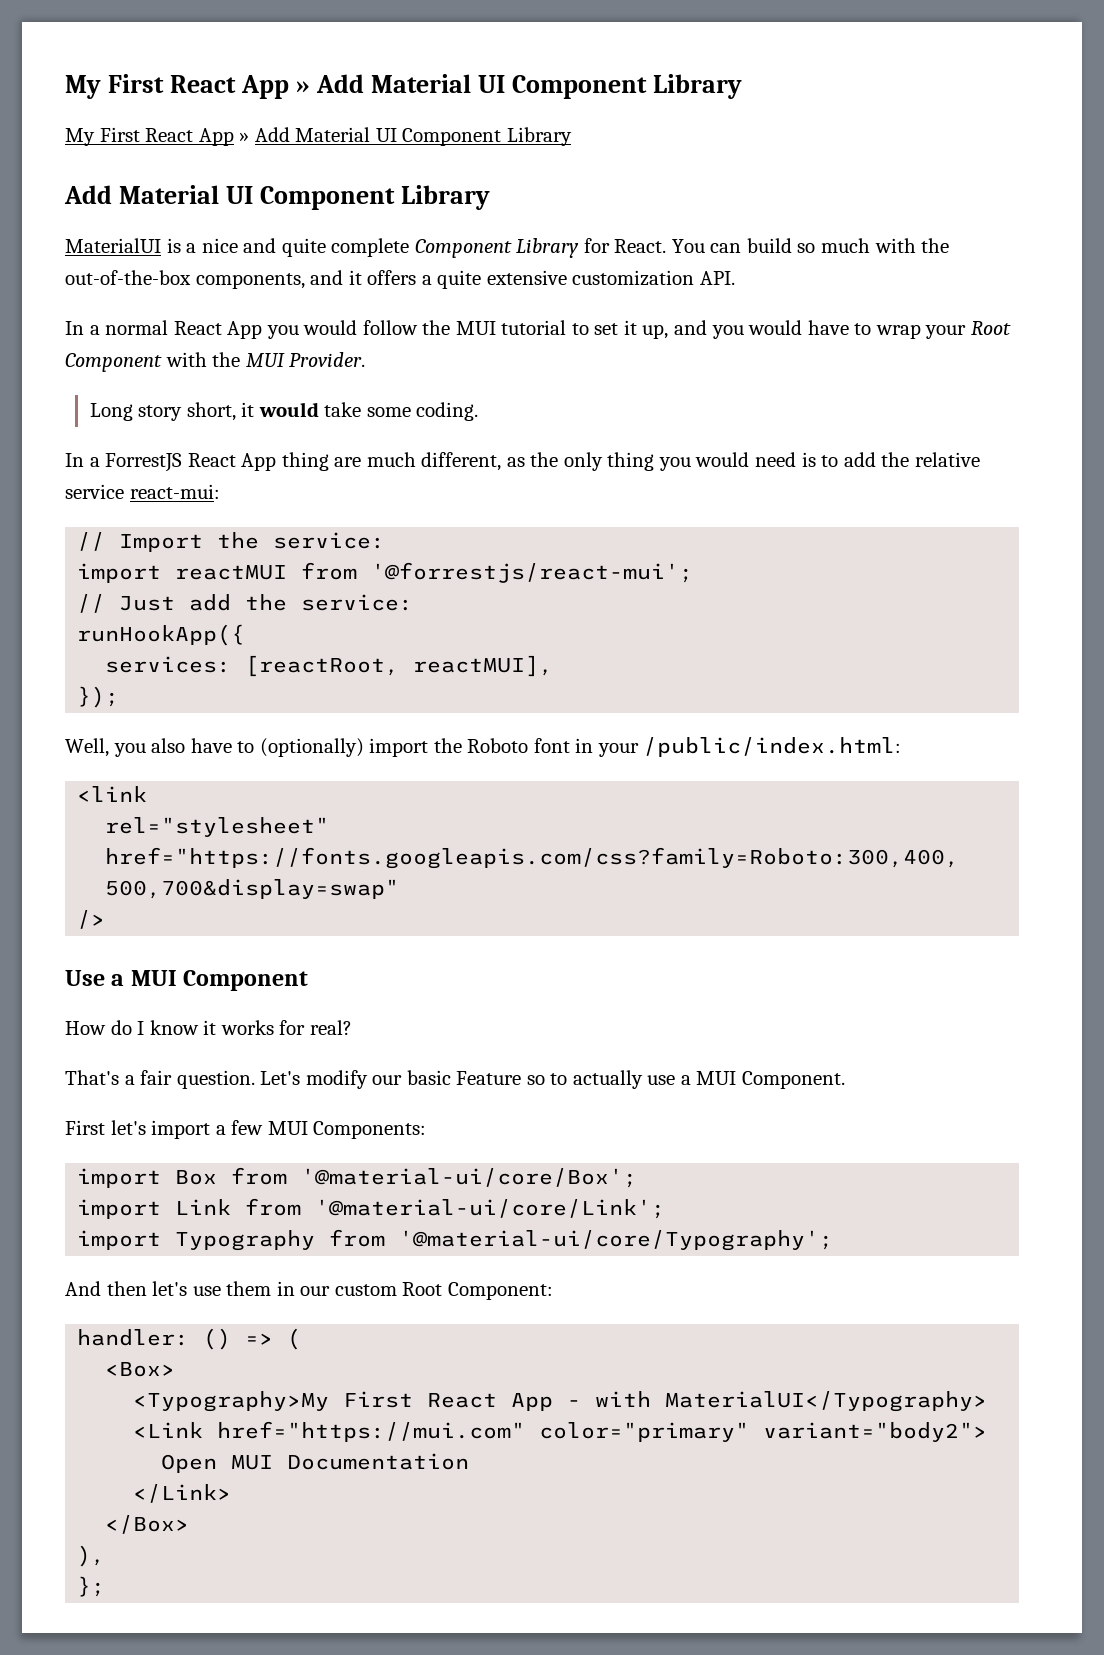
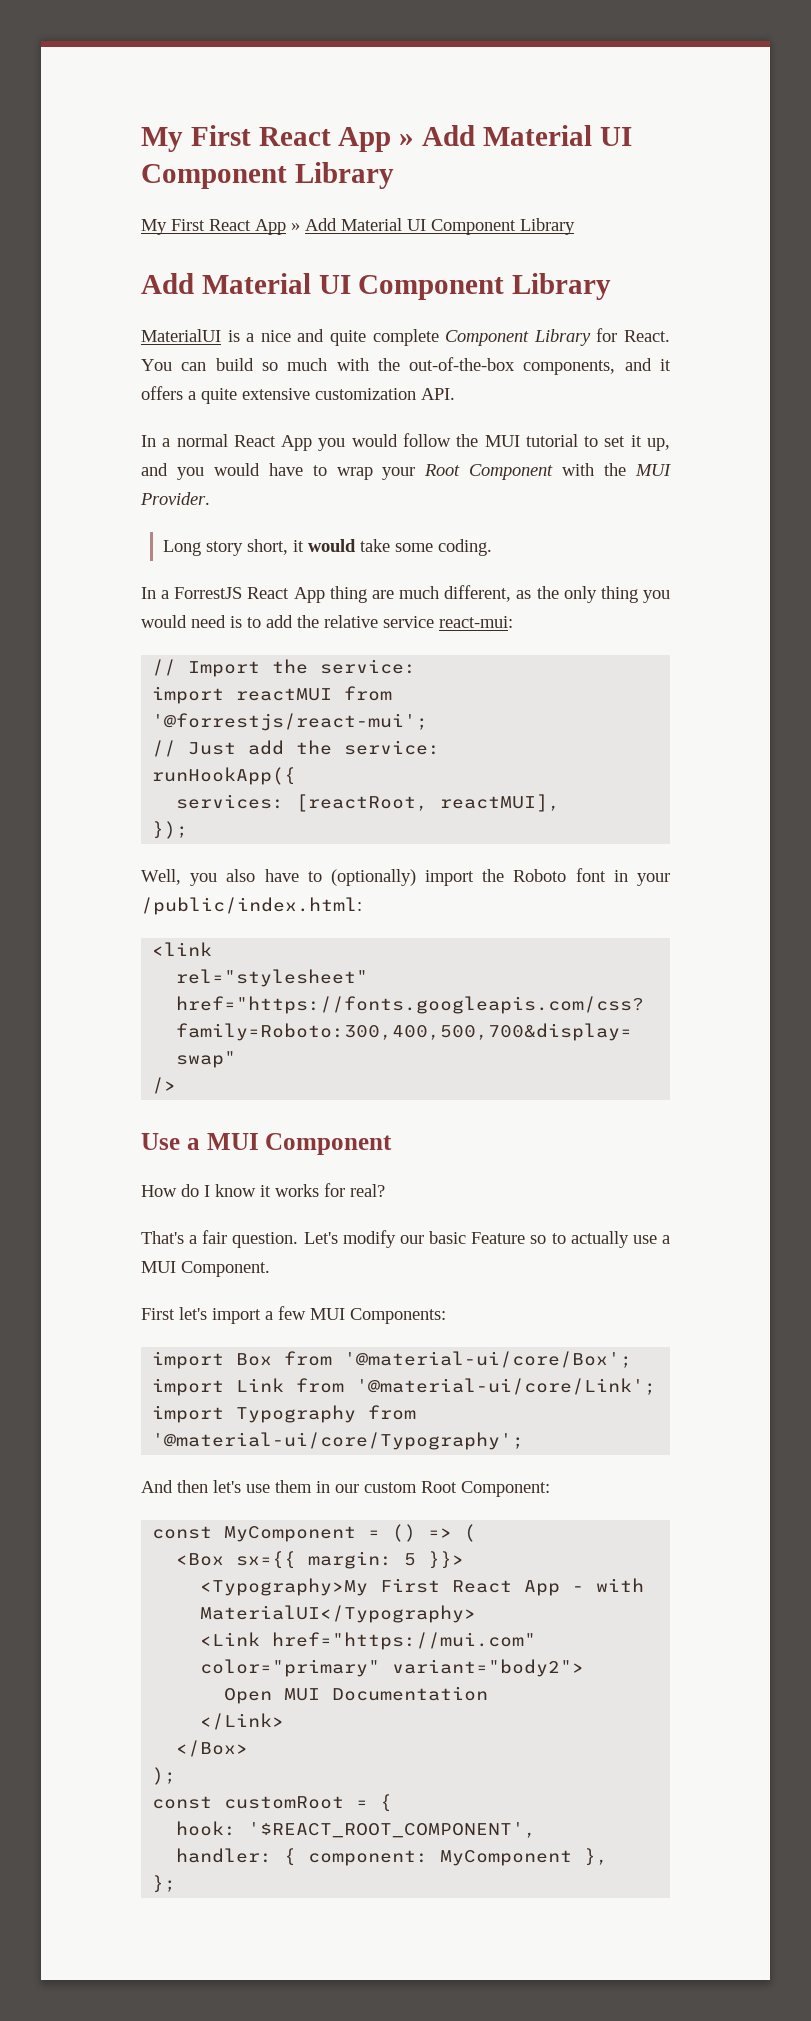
[77,1329,190,1346] handler: -> [152,1526,381,1542] const MyComponent =
[105,1362,176,1377] <Box> -> [176,1551,465,1569] <Box sx={{ margin: 5 }}>
[77,1545,106,1567] ), -> [152,1767,177,1785] [152,1794,393,1812] [176,1821,537,1838] [176,1848,609,1866] ); // const customRoot = { // hook: '$REACT_ROOT_COMPONENT', // handler: { component: MyComponent },

